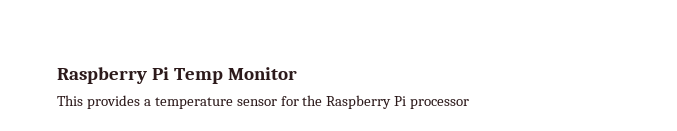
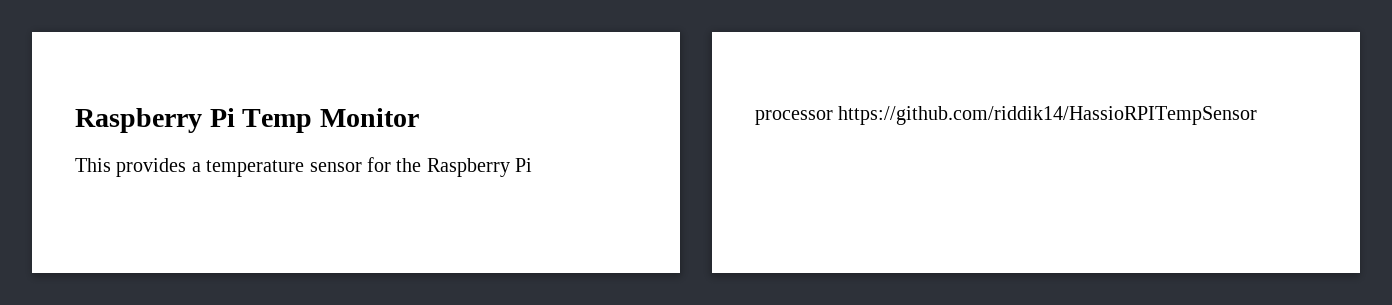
(470, 104) none -> [838,106,1258,125] https://github.com/riddik14/HassioRPITempSensor

